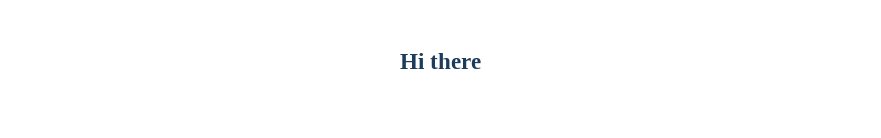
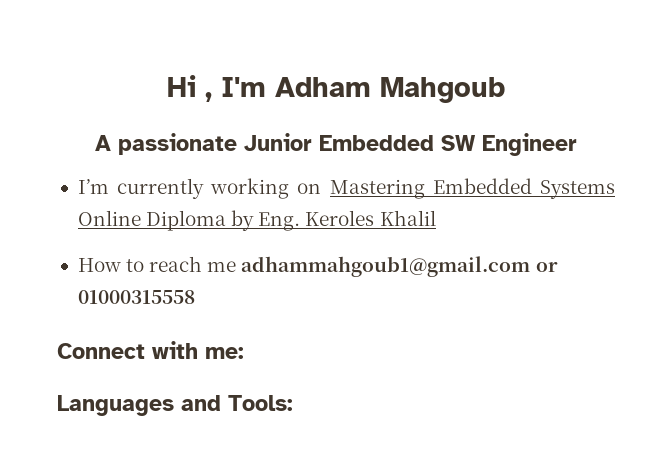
[430,53,482,69] there -> [205,77,505,103] [95,133,577,156] [77,178,615,199] [77,210,436,231] [77,256,558,277] [77,290,195,304] [57,341,244,359] [57,395,293,416] , I'm Adham Mahgoub // A passionate Junior Embedded SW Engineer // I’m currently working on Mastering Embedded Systems Online Diploma by Eng. Keroles Khalil // How to reach me adhammahgoub1@gmail.com or 01000315558 // Connect with me: // Languages and Tools:

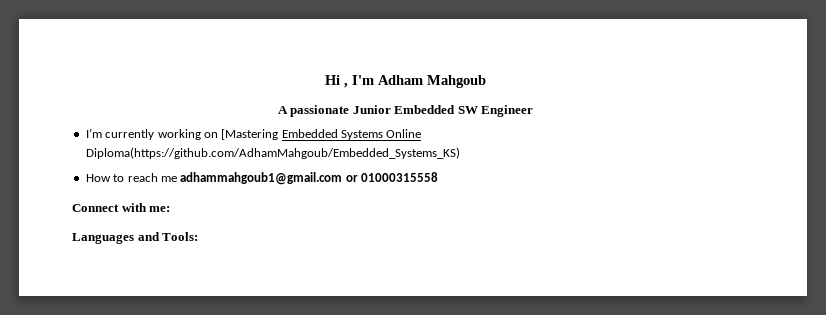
[329,179,425,199] Mastering -> [221,129,279,140] [Mastering
[146,210,436,231] Diploma by Eng. Keroles Khalil -> [85,147,460,159] Diploma(https://github.com/AdhamMahgoub/Embedded_Systems_KS)

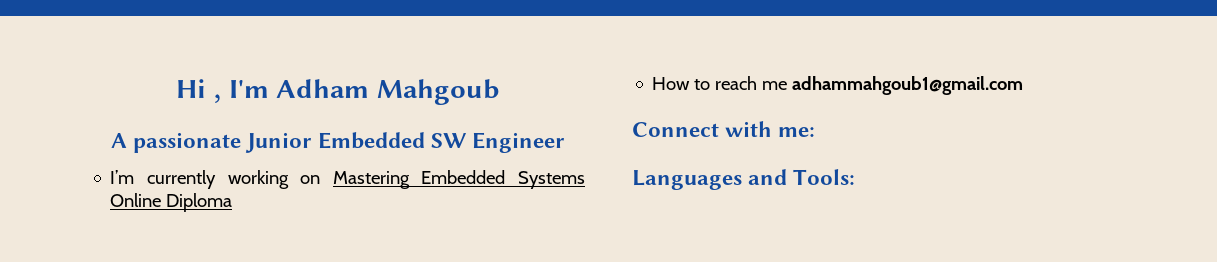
[221,129,279,140] [Mastering -> [332,171,410,189] Mastering
[85,147,460,159] Diploma(https://github.com/AdhamMahgoub/Embedded_Systems_KS) -> [166,193,233,212] Diploma
[345,172,438,182] or 01000315558 -> (1024, 85) none

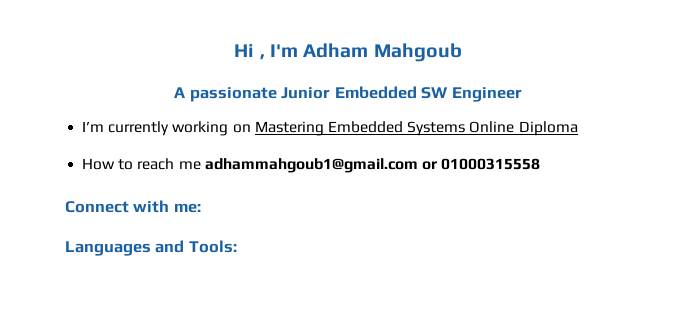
(1024, 85) none -> [421,158,541,170] or 01000315558

